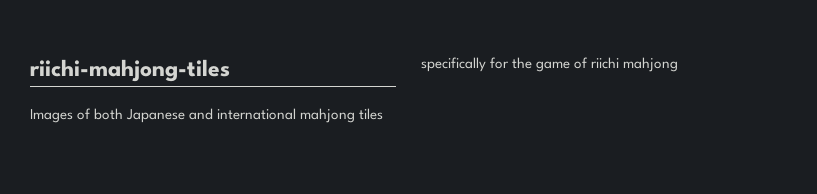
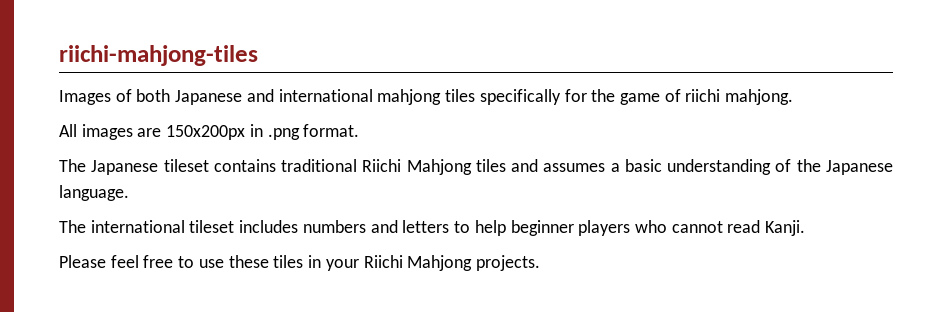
[623,57,679,72] mahjong -> [725,89,794,105] [59,124,360,140] [59,159,893,175] [59,185,129,201] [59,220,806,236] [59,255,540,271] mahjong. // All images are 150x200px in .png format. // The Japanese tileset contains traditional Riichi Mahjong tiles and assumes a basic understanding of the Japanese language. // The international tileset includes numbers and letters to help beginner players who cannot read Kanji. // Please feel free to use these tiles in your Riichi Mahjong projects.

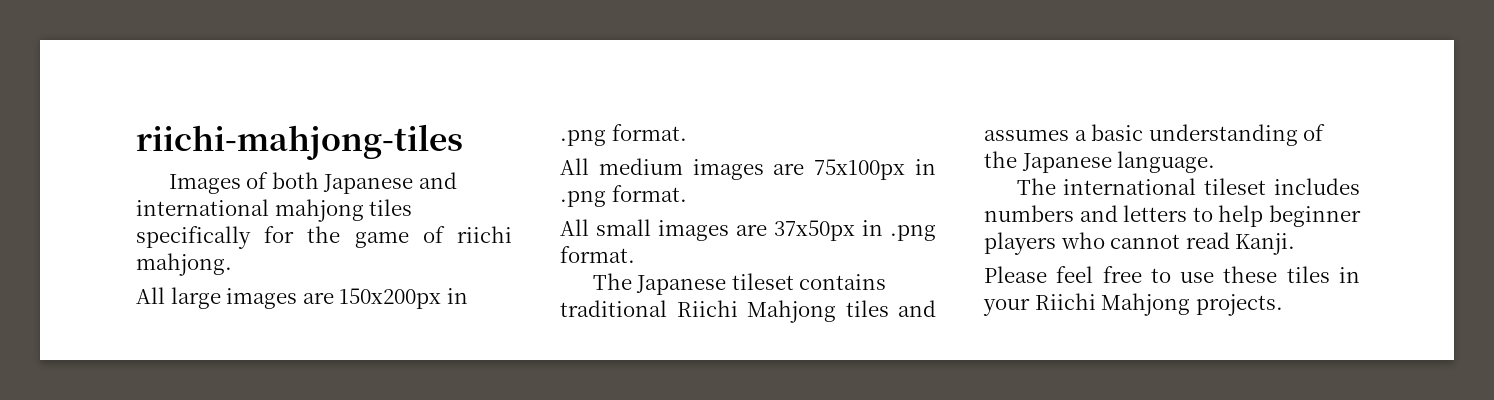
(77, 130) none -> [170,287,221,309] large
(360, 130) none -> [560,158,936,180] [560,185,687,207] [560,219,936,241] [560,246,635,263] // All medium images are 75x100px in .png format. // All small images are 37x50px in .png format.

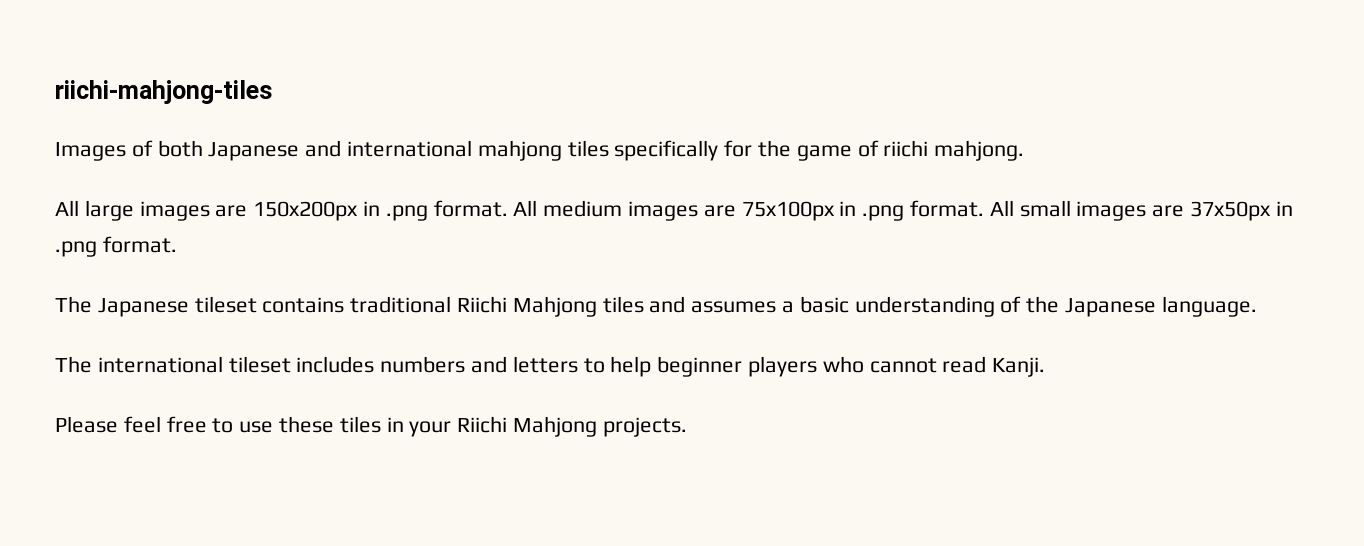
(687, 132) // -> (508, 208) none
(687, 193) // -> (985, 208) none

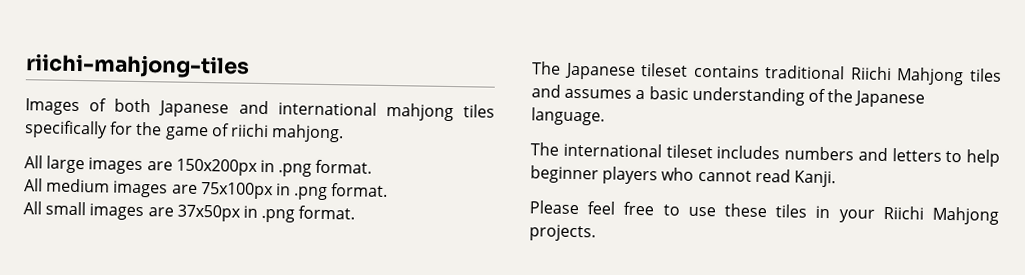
(508, 208) none -> (373, 166) //
(985, 208) none -> (389, 190) //

